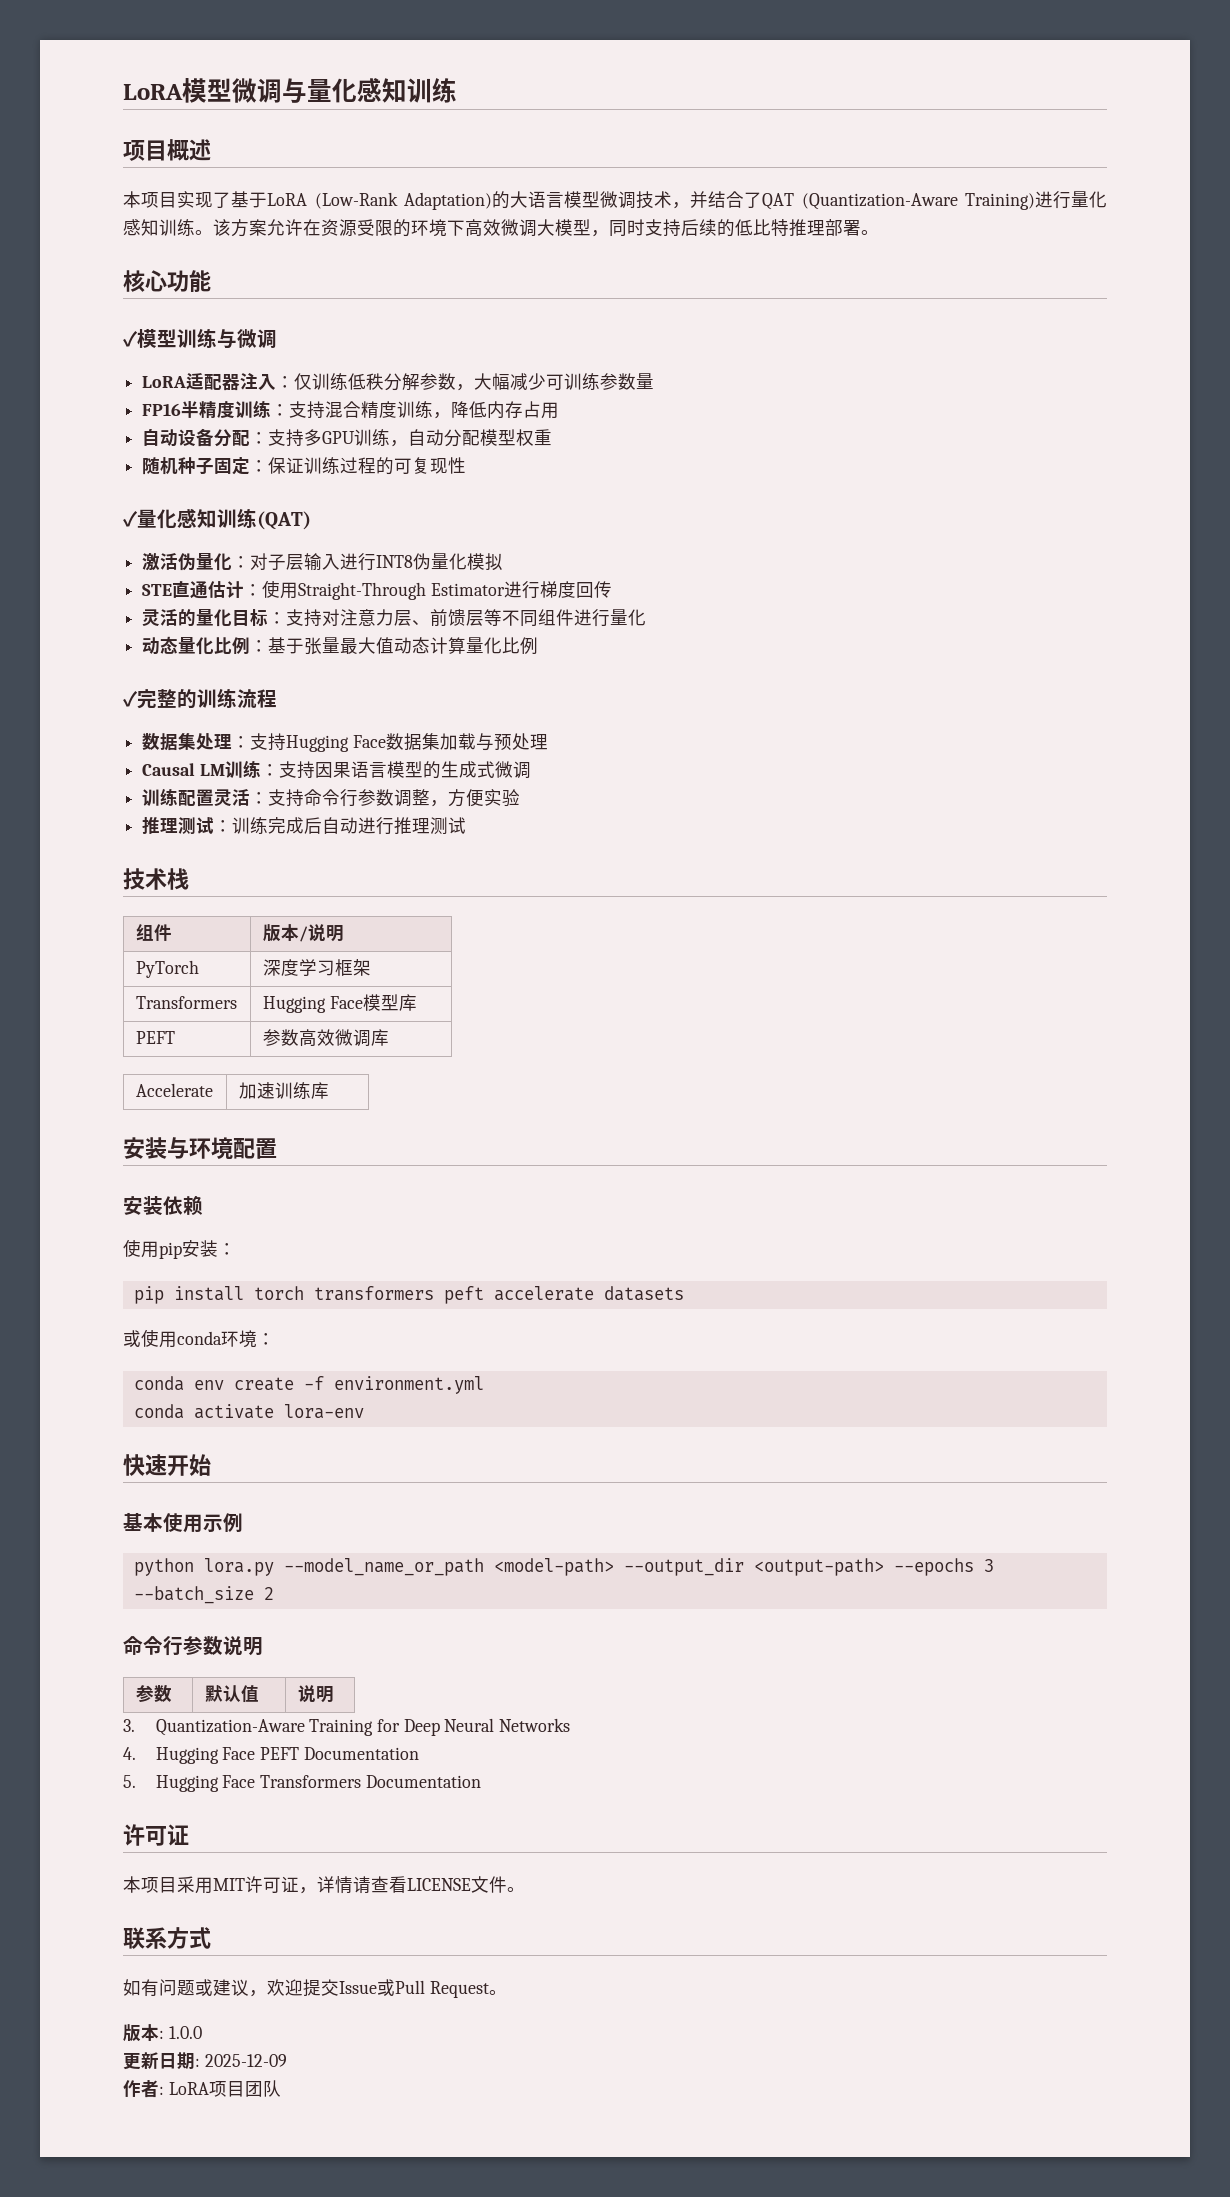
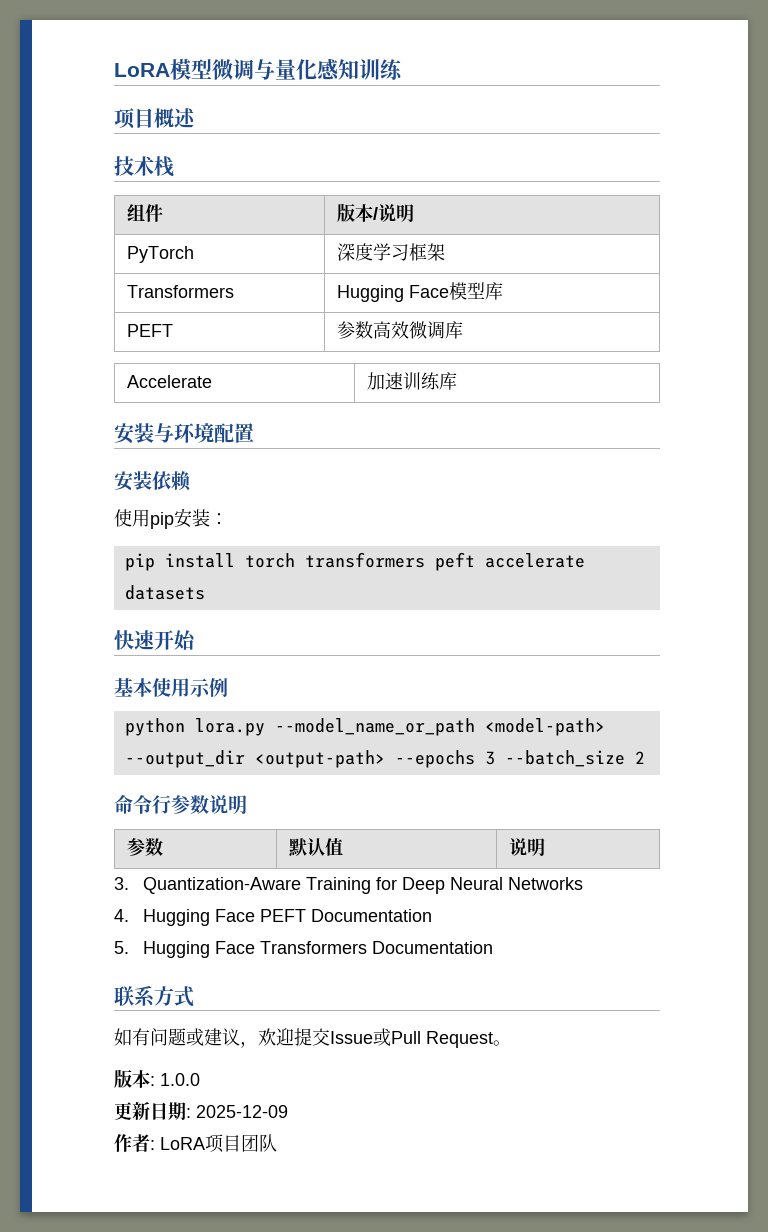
[123,191,1107,210] [123,219,879,237] [123,270,211,292] [123,328,277,349] [142,373,655,391] [142,400,560,419] [142,428,553,447] [142,457,467,475] [123,508,311,530] [142,553,504,571] [142,580,612,600] [142,609,647,627] [142,636,539,655] [123,688,277,709] [142,733,548,752] [142,760,531,779] [142,788,521,807] [142,816,467,835] // 本项目实现了基于LoRA (Low-Rank Adaptation)的大语言模型微调技术，并结合了QAT (Quantization-Aware Training)进行量化感知训练。该方案允许在资源受限的环境下高效微调大模型，同时支持后续的低比特推理部署。 // 核心功能 // ✓模型训练与微调 // LoRA适配器注入：仅训练低秩分解参数，大幅减少可训练参数量 // FP16半精度训练：支持混合精度训练，降低内存占用 // 自动设备分配：支持多GPU训练，自动分配模型权重 // 随机种子固定：保证训练过程的可复现性 // ✓量化感知训练(QAT) // 激活伪量化：对子层输入进行INT8伪量化模拟 // STE直通估计：使用Straight-Through Estimator进行梯度回传 // 灵活的量化目标：支持对注意力层、前馈层等不同组件进行量化 // 动态量化比例：基于张量最大值动态计算量化比例 // ✓完整的训练流程 // 数据集处理：支持Hugging Face数据集加载与预处理 // Causal LM训练：支持因果语言模型的生成式微调 // 训练配置灵活：支持命令行参数调整，方便实验 // 推理测试：训练完成后自动进行推理测试 -> (196, 118) none
[123,1329,275,1348] [133,1376,484,1394] [133,1404,364,1419] // 或使用conda环境： // conda env create -f environment.yml // conda activate lora-env -> (205, 592) none
[123,1824,189,1846] [123,1876,525,1894] // 许可证 // 本项目采用MIT许可证，详情请查看LICENSE文件。 -> (493, 947) none

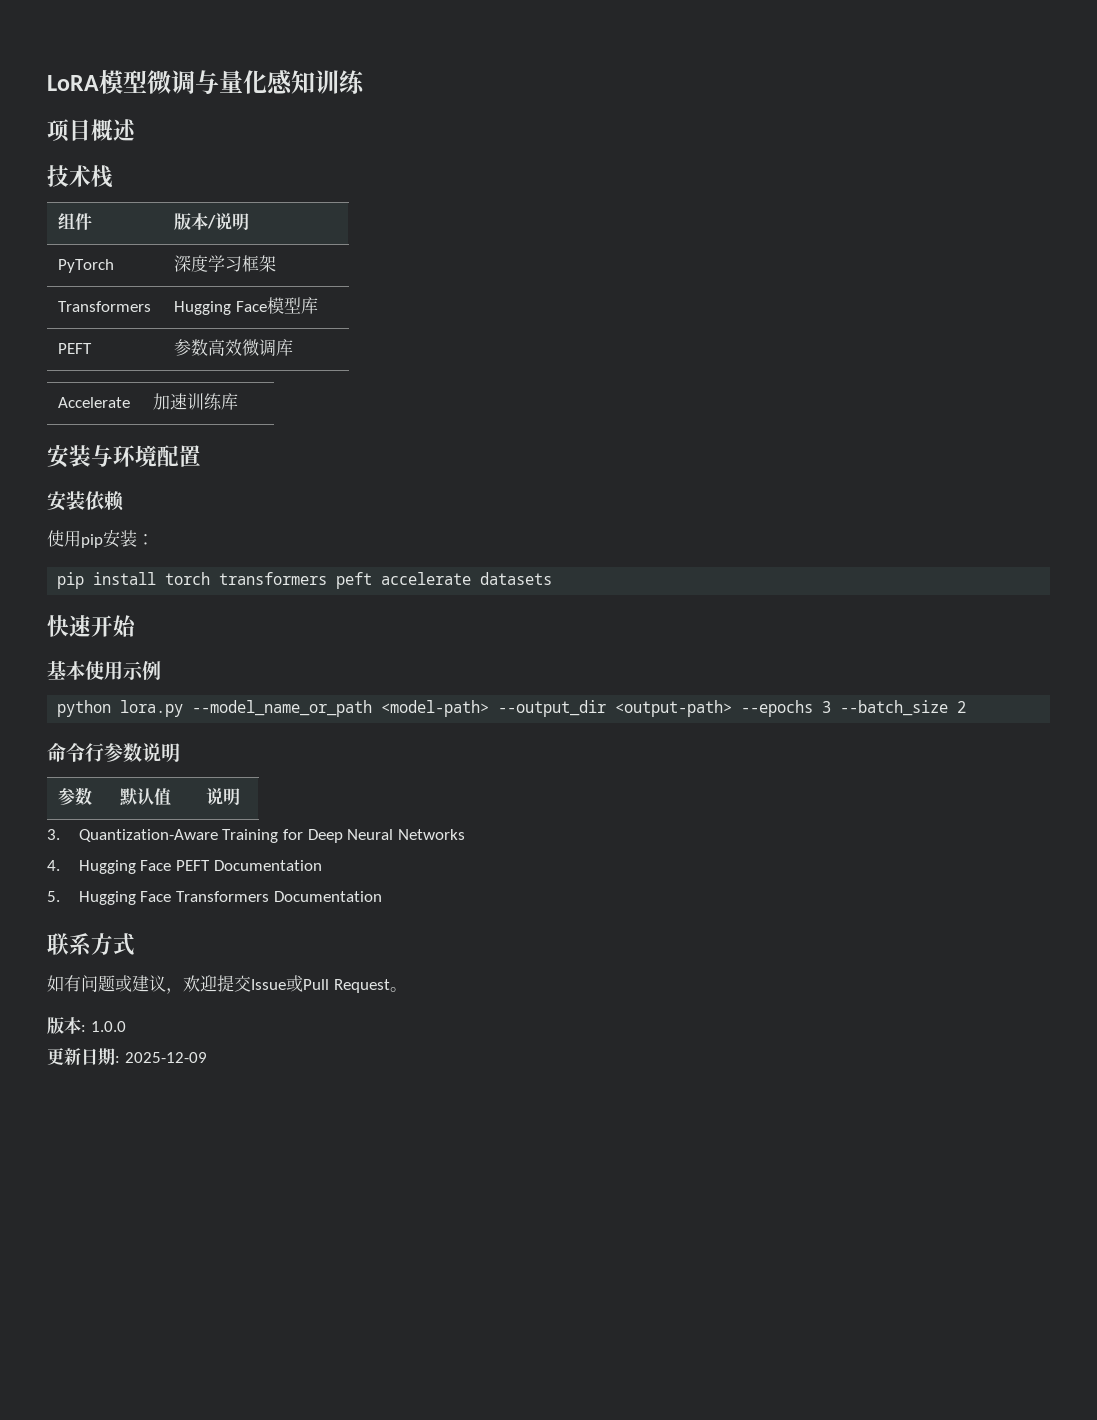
[114,1134,277,1153] // 作者: LoRA项目团队 -> (207, 1057) none

